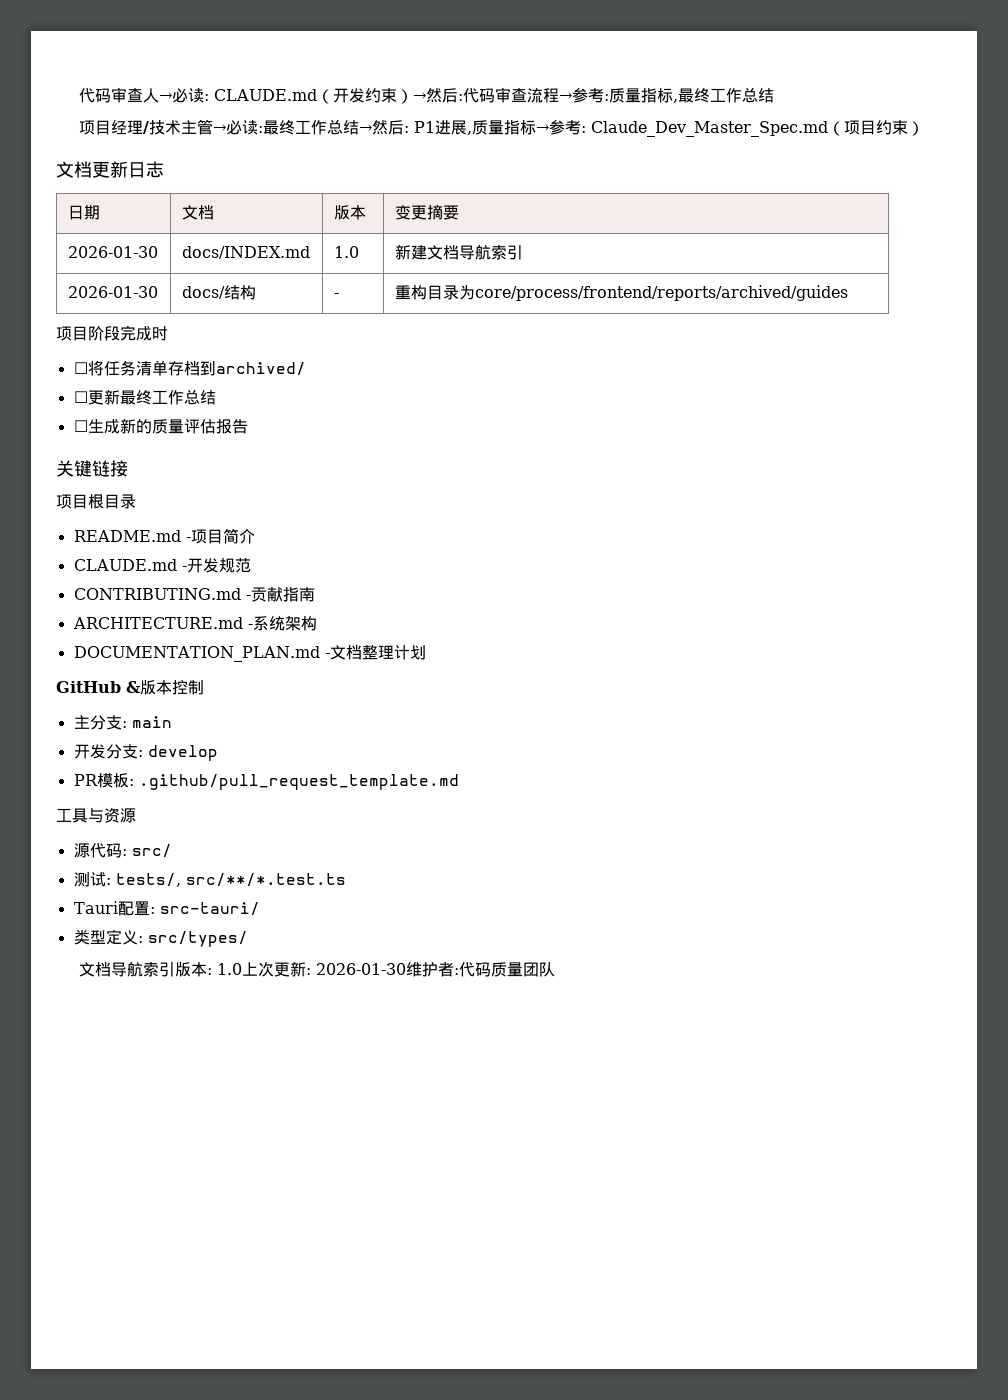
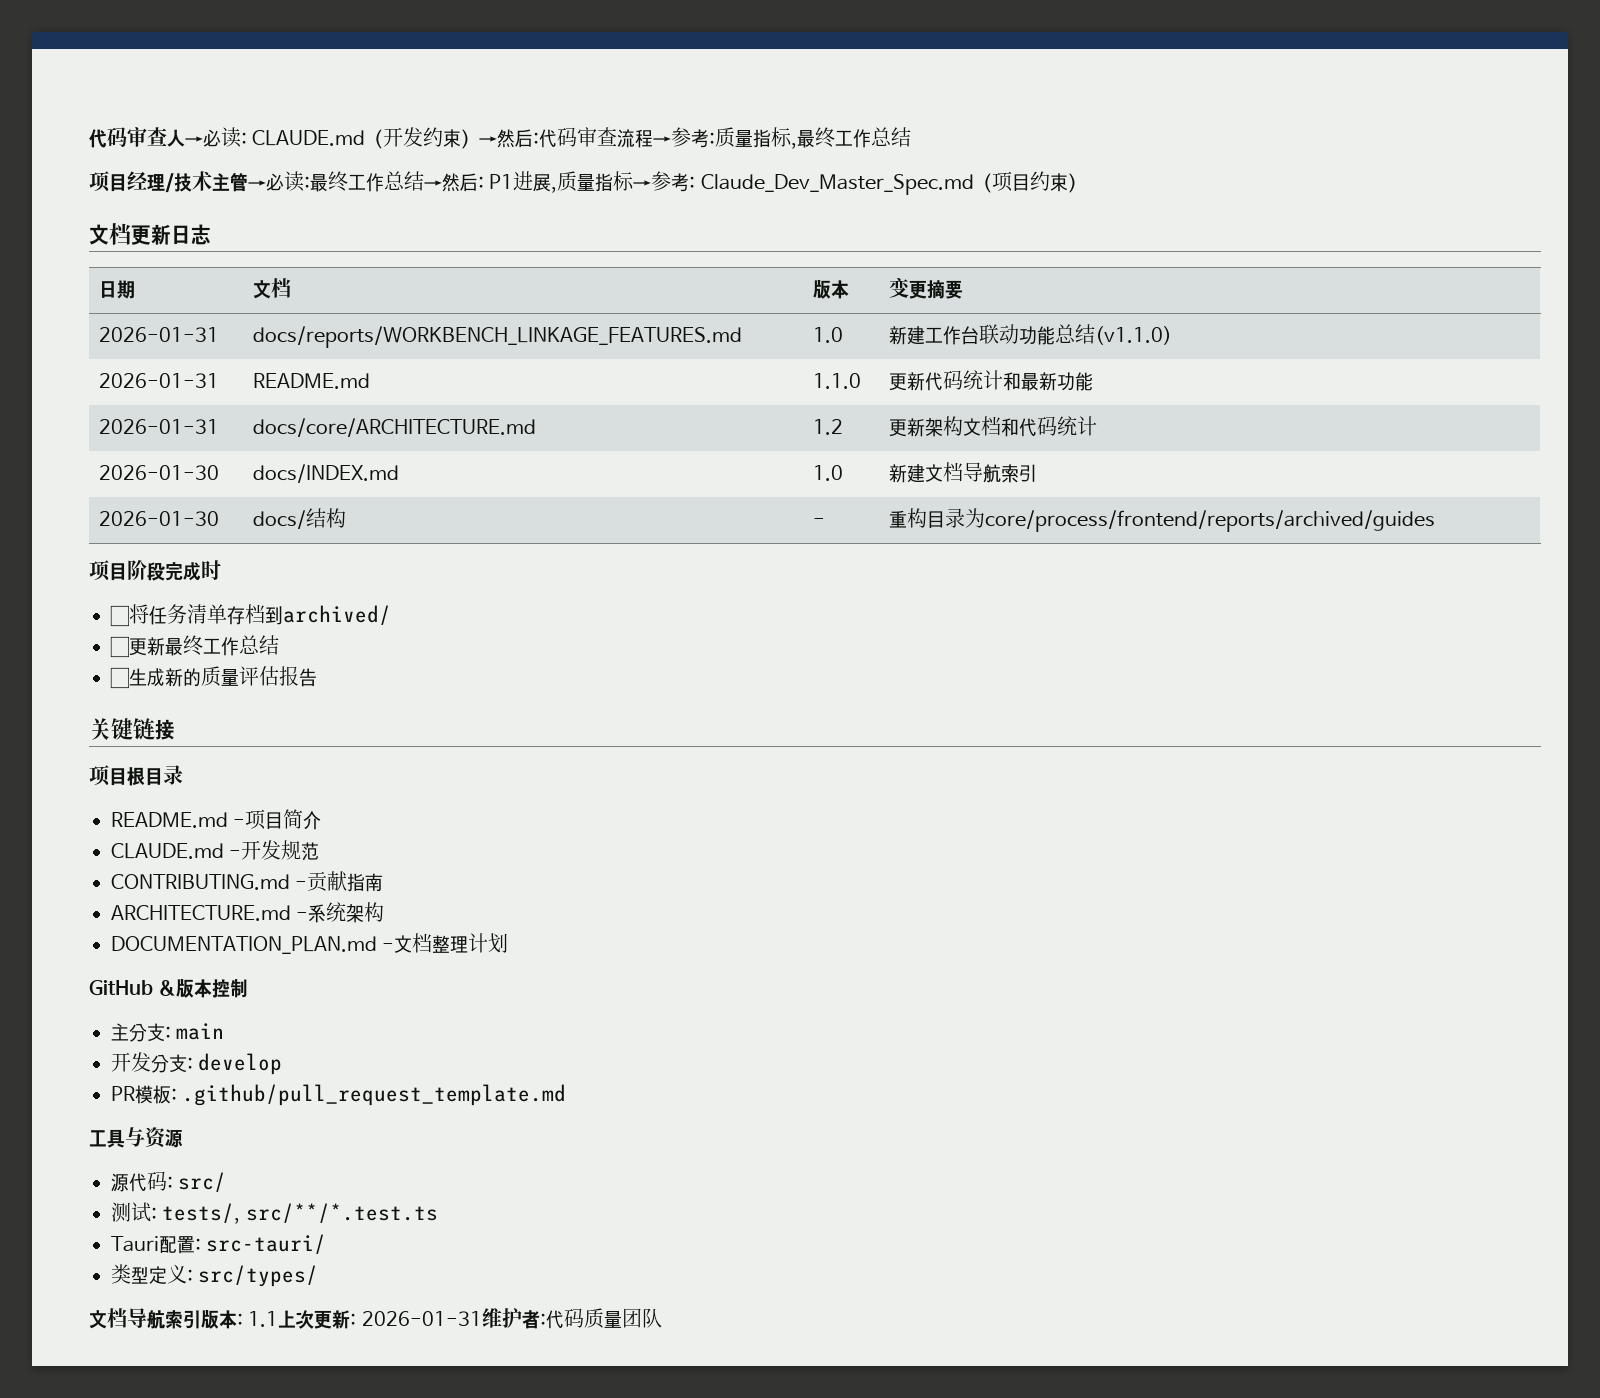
(459, 212) none -> [98,327,219,342] [252,326,742,348] [812,327,843,343] [888,324,1172,345] [98,373,219,388] [252,373,370,389] [812,373,861,389] [888,370,1093,391] [98,419,219,434] [252,418,536,437] [812,419,843,435] [888,416,1097,437] // 2026-01-31 | docs/reports/WORKBENCH_LINKAGE_FEATURES.md | 1.0 | 新建工作台联动功能总结(v1.1.0) // 2026-01-31 | README.md | 1.1.0 | 更新代码统计和最新功能 // 2026-01-31 | docs/core/ARCHITECTURE.md | 1.2 | 更新架构文档和代码统计
[216,963,242,975] 1.0 -> [248,1311,279,1327] 1.1
[315,963,406,975] 2026-01-30 -> [361,1311,482,1326] 2026-01-31

